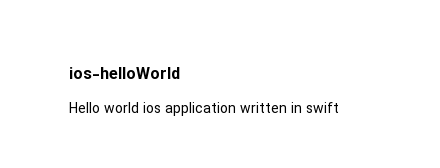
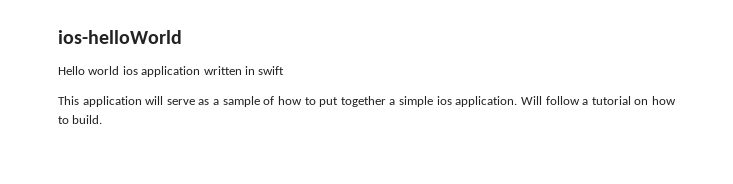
(339, 107) none -> [58,96,676,107] [58,115,103,124] // This application will serve as a sample of how to put together a simple ios application. Will follow a tutorial on how to build.

